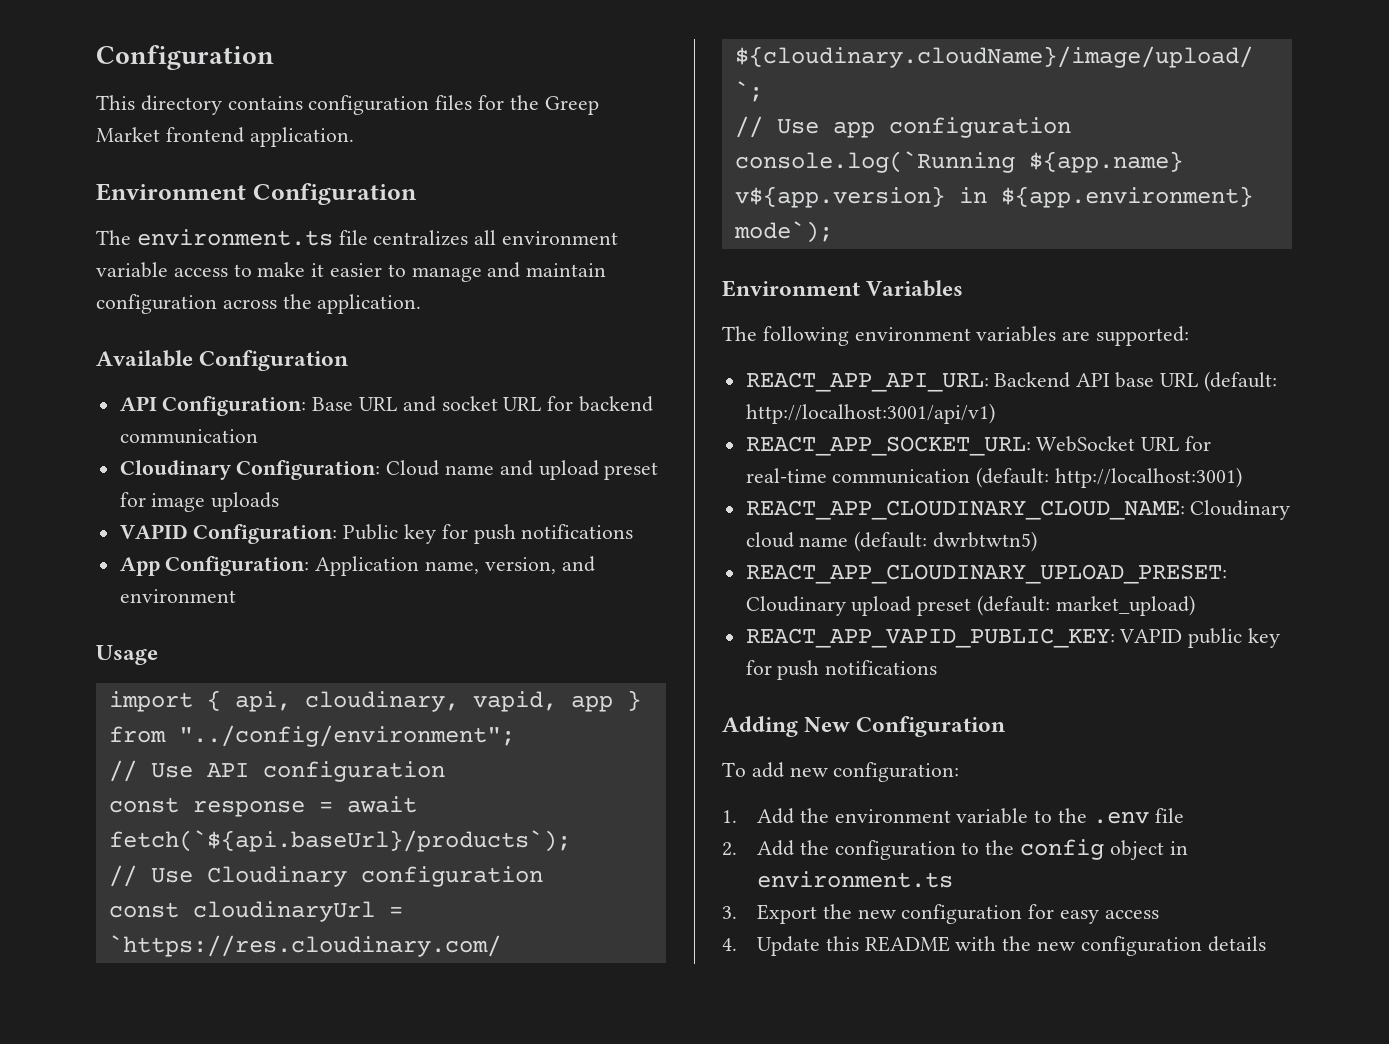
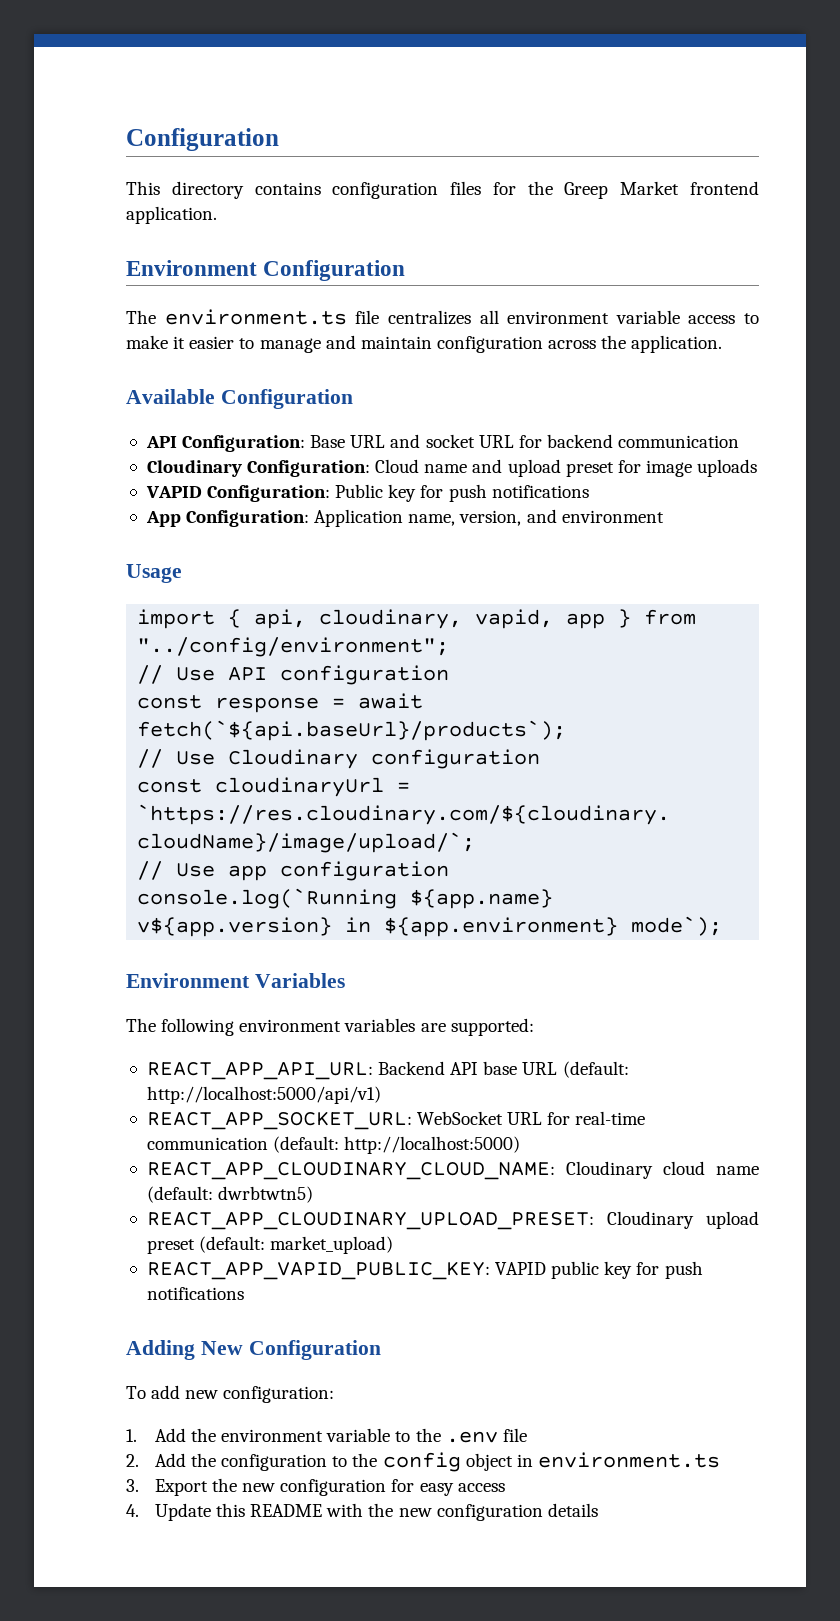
[745,403,995,424] http://localhost:3001/api/v1) -> [146,1086,381,1104] http://localhost:5000/api/v1)
[1055,467,1243,488] http://localhost:3001) -> [344,1136,521,1154] http://localhost:5000)

